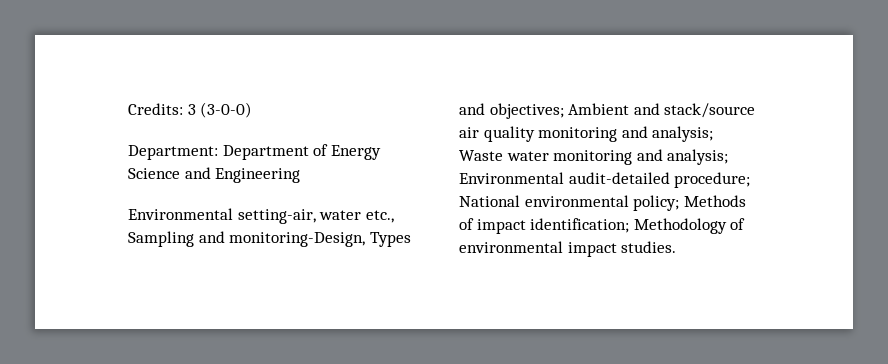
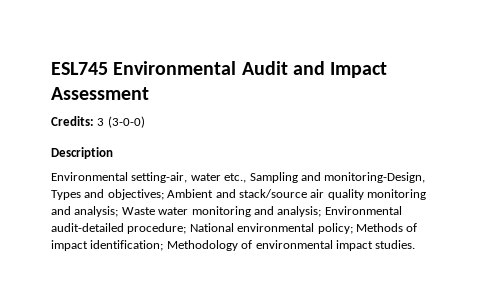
[128,102,253,118] [128,144,381,160] [128,167,301,183] Credits: 3 (3-0-0) // Department: Department of Energy Science and Engineering -> [51,61,388,78] [51,87,149,100] [51,116,145,128] [51,147,113,159] ESL745 Environmental Audit and Impact Assessment // Credits: 3 (3-0-0) // Description

